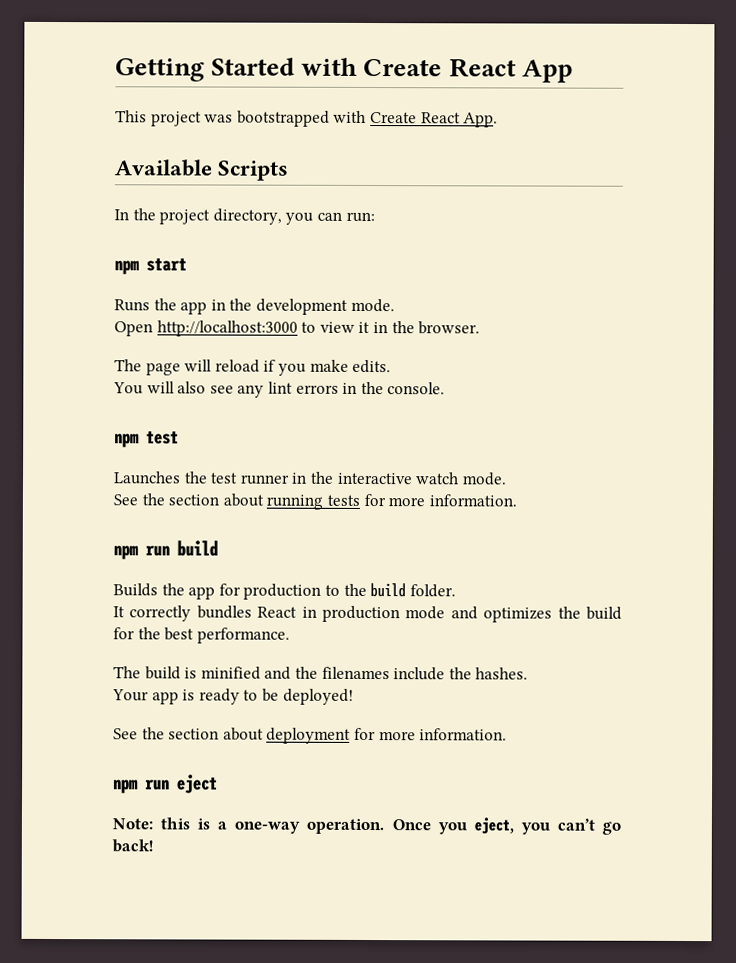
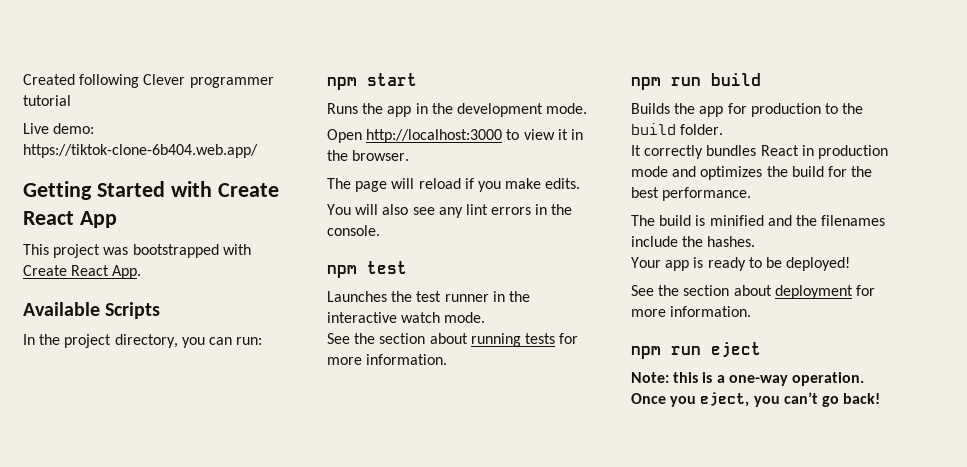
(115, 70) none -> [23,74,274,88] [23,95,71,106] [23,123,95,134] [23,144,258,158] Created following Clever programmer tutorial // Live demo: https://tiktok-clone-6b404.web.app/ //

